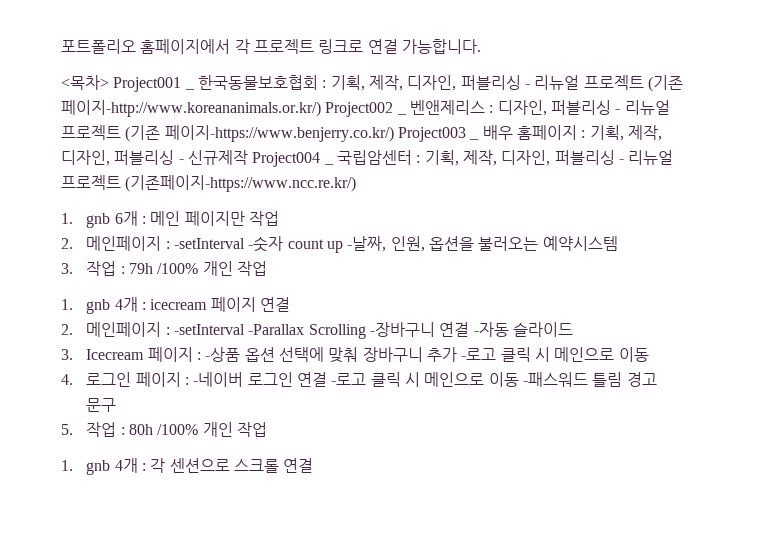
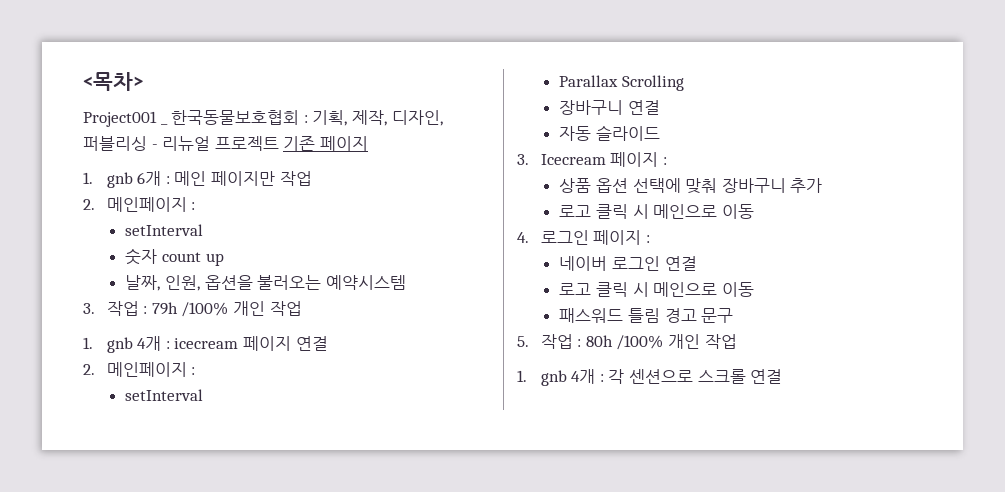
[61,39,481,54] [61,75,109,90] 포트폴리오 홈페이지에서 각 프로젝트 링크로 연결 가능합니다. // <목차> -> [83,72,143,91] <목차> //
[647,75,683,92] [61,100,670,117] [61,125,662,142] [61,150,674,167] [61,175,357,192] (기존 페이지-http://www.koreananimals.or.kr/) Project002 _ 벤앤제리스 : 디자인, 퍼블리싱 - 리뉴얼 프로젝트 (기존 페이지-https://www.benjerry.co.kr/) Project003 _ 배우 홈페이지 : 기획, 제작, 디자인, 퍼블리싱 - 신규제작 Project004 _ 국립암센터 : 기획, 제작, 디자인, 퍼블리싱 - 리뉴얼 프로젝트 (기존페이지-https://www.ncc.re.kr/) -> [283,136,368,151] 기존 페이지
[174,236,284,252] -setInterval -숫자 -> [125,224,204,236] [125,248,158,265] // setInterval // 숫자
[347,236,387,252] -날짜, -> [125,275,161,291] // 날짜,
[174,324,305,335] -setInterval -Parallax -> [125,389,204,401] [559,75,619,87] // setInterval // Parallax
[370,322,509,337] -장바구니 연결 -자동 -> [559,100,660,115] [559,126,592,141] // 장바구니 연결 // 자동
[205,347,241,362] -상품 -> [559,178,592,193] // 상품
[461,348,497,360] -로고 -> [559,205,592,217] // 로고
[193,372,244,387] -네이버 -> [559,256,608,271] // 네이버
[331,372,588,387] -로고 클릭 시 메인으로 이동 -패스워드 -> [559,282,754,297] [559,308,624,323] // 로고 클릭 시 메인으로 이동 // 패스워드

